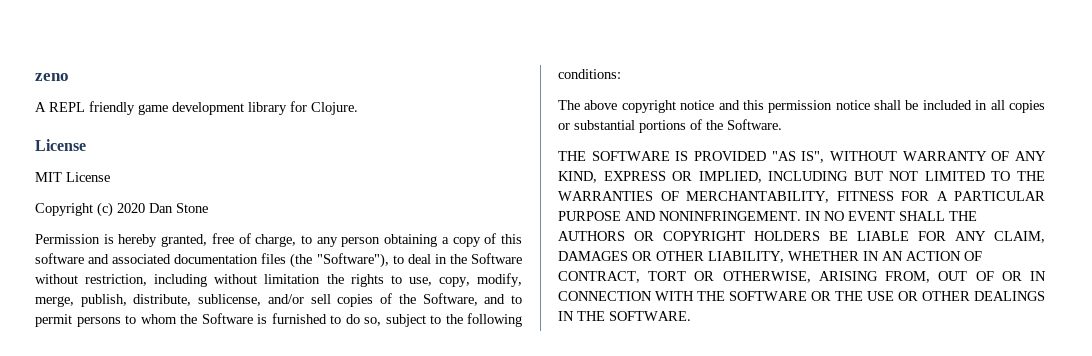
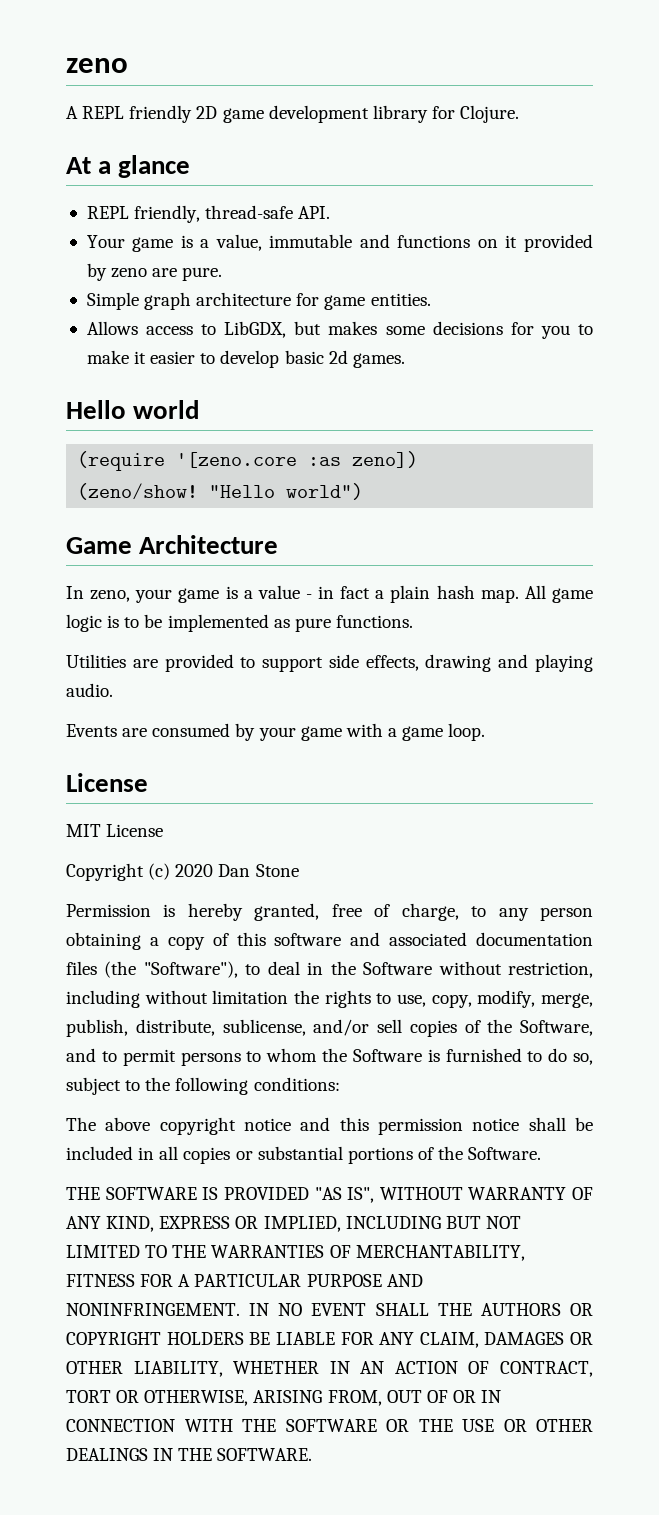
(135, 108) none -> [196,106,218,119] 2D
(358, 108) none -> [66,155,191,178] [86,205,331,223] [86,234,593,252] [86,263,223,281] [86,292,431,310] [86,321,594,339] [86,350,405,368] [66,400,200,419] [77,451,419,471] [77,483,364,500] [66,535,279,554] [66,585,593,603] [66,614,413,632] [66,654,593,672] [66,683,113,697] [66,723,486,741] // At a glance // REPL friendly, thread-safe API. // Your game is a value, immutable and functions on it provided by zeno are pure. // Simple graph architecture for game entities. // Allows access to LibGDX, but makes some decisions for you to make it easier to develop basic 2d games. // Hello world // (require '[zeno.core :as zeno]) // (zeno/show! "Hello world") // Game Architecture // In zeno, your game is a value - in fact a plain hash map. All game logic is to be implemented as pure functions. // Utilities are provided to support side effects, drawing and playing audio. // Events are consumed by your game with a game loop.

